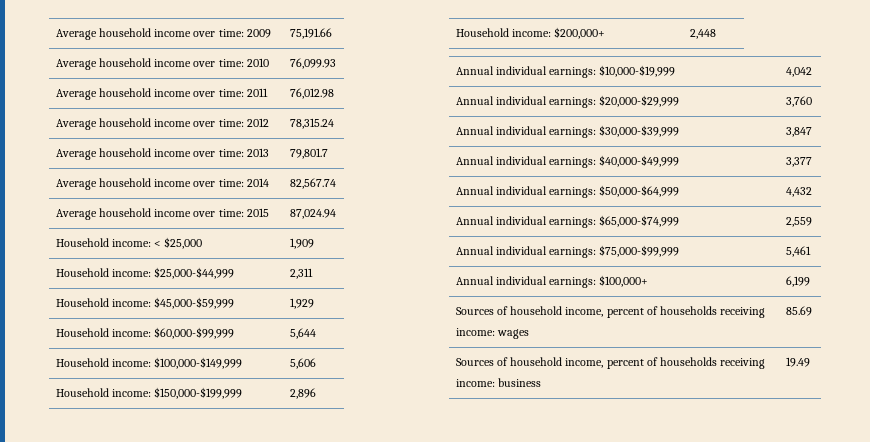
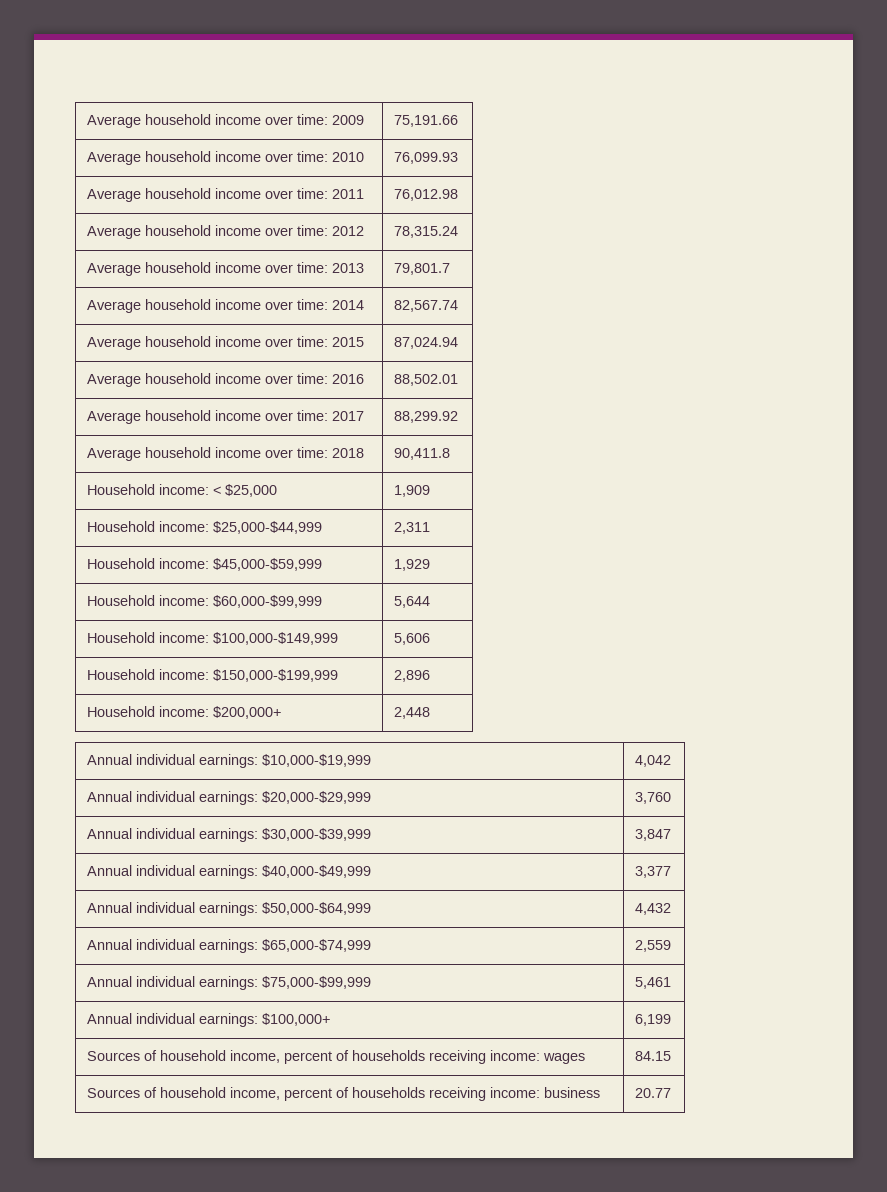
(336, 214) none -> [87,373,365,387] [394,374,459,386] [87,410,365,424] [394,411,459,423] [87,447,365,461] [394,448,451,460] // Average household income over time: 2016 | 88,502.01 // Average household income over time: 2017 | 88,299.92 // Average household income over time: 2018 | 90,411.8
[785,306,812,316] 85.69 -> [635,1051,672,1061] 84.15
[785,357,810,367] 19.49 -> [635,1088,672,1098] 20.77

